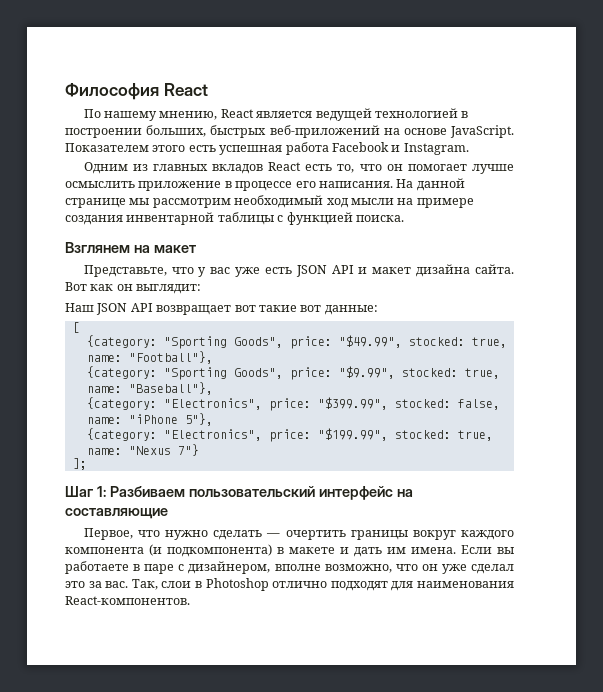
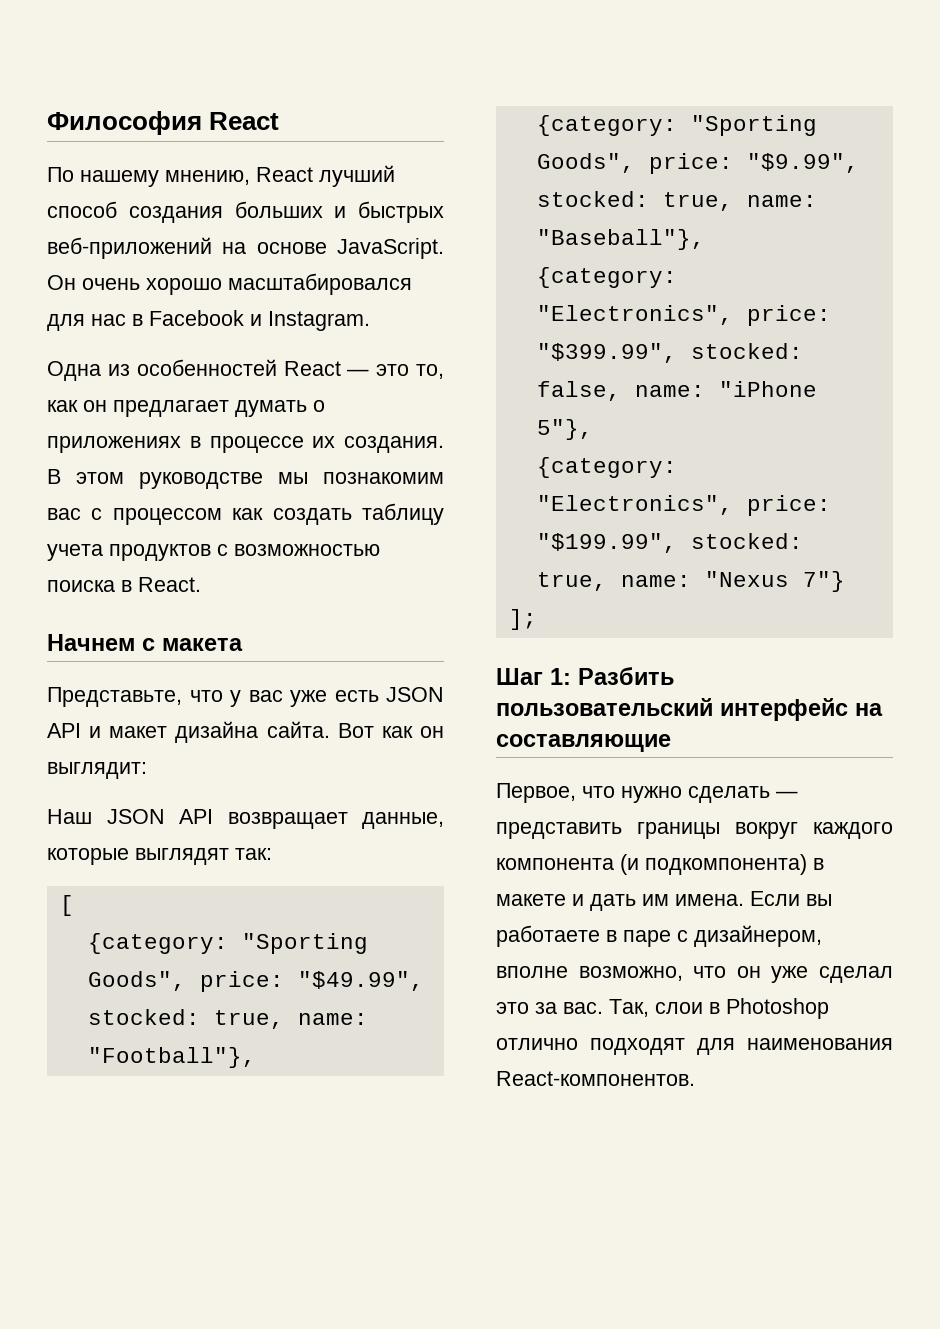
[256,108,469,121] [65,125,207,138] является ведущей технологией в построении больших, -> [319,165,395,187] [47,201,347,223] лучший способ создания больших и
[65,142,469,155] [83,162,514,174] [65,178,465,191] [65,195,474,208] [65,212,404,225] [65,242,196,253] Показателем этого есть успешная работа Facebook и Instagram. // Одним из главных вкладов React есть то, что он помогает лучше осмыслить приложение в процессе его написания. На данной странице мы рассмотрим необходимый ход мысли на примере создания инвентарной таблицы с функцией поиска. // Взглянем на макет -> [47,273,412,295] [47,310,370,331] [47,359,444,381] [47,400,325,417] [47,436,444,453] [47,469,444,489] [47,503,444,525] [47,544,380,561] [47,577,201,592] [47,634,243,651] Он очень хорошо масштабировался для нас в Facebook и Instagram. // Одна из особенностей React — это то, как он предлагает думать о приложениях в процессе их создания. В этом руководстве мы познакомим вас с процессом как создать таблицу учета продуктов с возможностью поиска в React. // Начнем с макета
[234,305,378,315] вот такие вот данные: -> [362,812,444,829] [47,848,272,865] данные, которые выглядят так:
[109,486,185,497] Разбиваем -> [578,667,674,685] Разбить
[285,530,346,540] очертить -> [496,822,622,839] представить

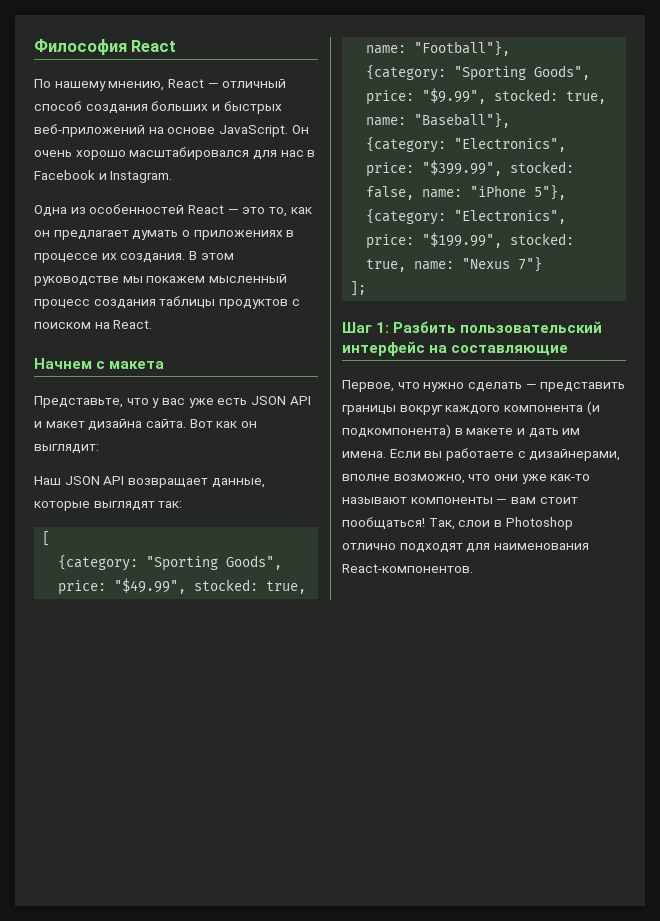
[319,165,395,187] лучший -> [207,79,287,88] — отличный
[323,472,444,484] [47,503,444,525] [47,544,380,561] [47,580,132,592] познакомим вас с процессом как создать таблицу учета продуктов с возможностью поиска в -> [146,274,287,283] [34,296,300,309] [34,322,110,329] покажем мысленный процесс создания таблицы продуктов с поиском на
[606,925,822,947] [496,966,893,983] [496,1002,603,1014] в паре с дизайнером, вполне возможно, что он уже сделал это за вас. -> [517,449,621,461] [342,474,591,484] [342,497,578,504] [342,517,425,530] с дизайнерами, вполне возможно, что они уже как-то называют компоненты — вам стоит пообщаться!

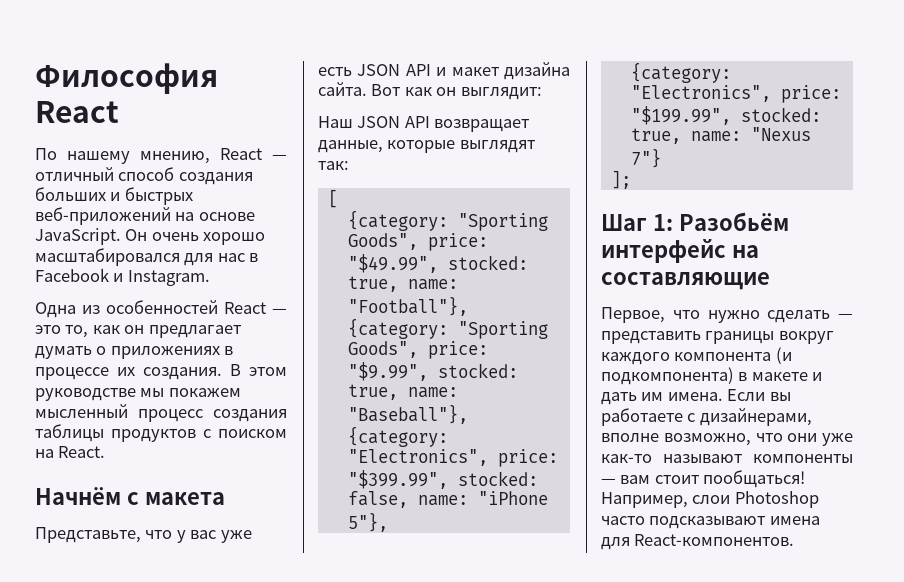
[34,358,92,369] Начнем -> [35,487,121,505] Начнём
[393,321,603,333] Разбить пользовательский -> [678,212,789,231] Разобьём
[428,517,573,530] [342,543,589,553] Так, слои в Photoshop отлично подходят для наименования -> [601,491,819,508] [601,516,820,529] [601,537,630,550] Например, слои Photoshop часто подсказывают имена для

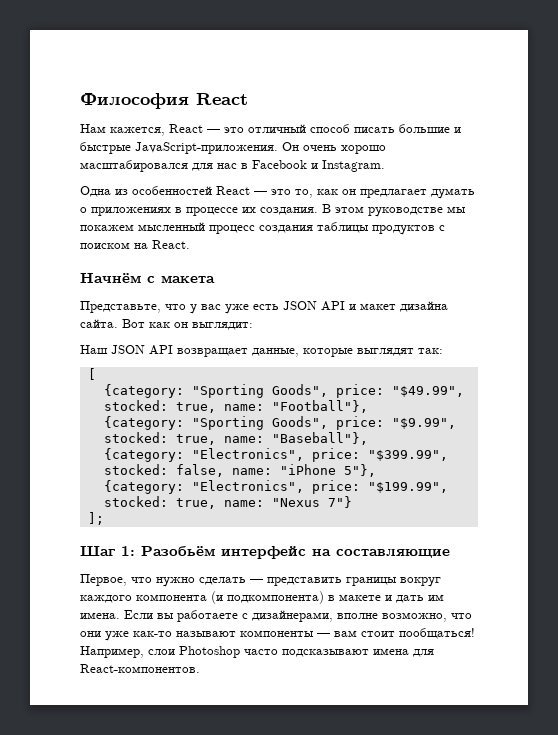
[35,148,287,164] По нашему мнению, React — -> [80,124,244,136] Нам кажется, React — это
[178,172,253,185] [35,187,193,205] [35,207,255,225] [35,228,121,245] создания больших и быстрых веб-приложений на основе JavaScript. -> [354,124,461,133] [80,142,278,154] писать большие и быстрые JavaScript-приложения.

